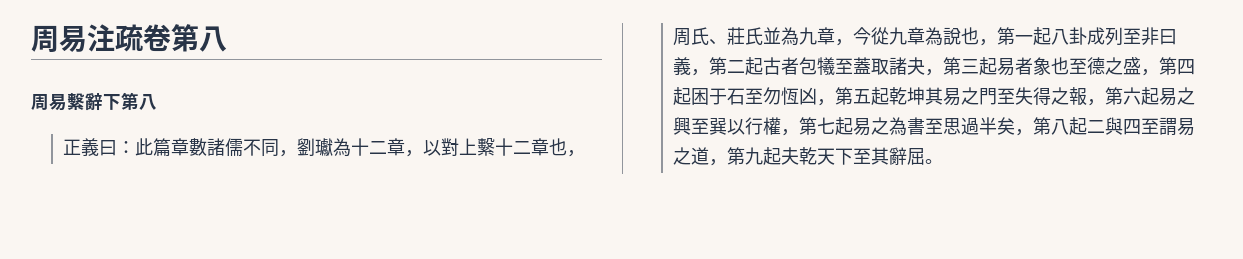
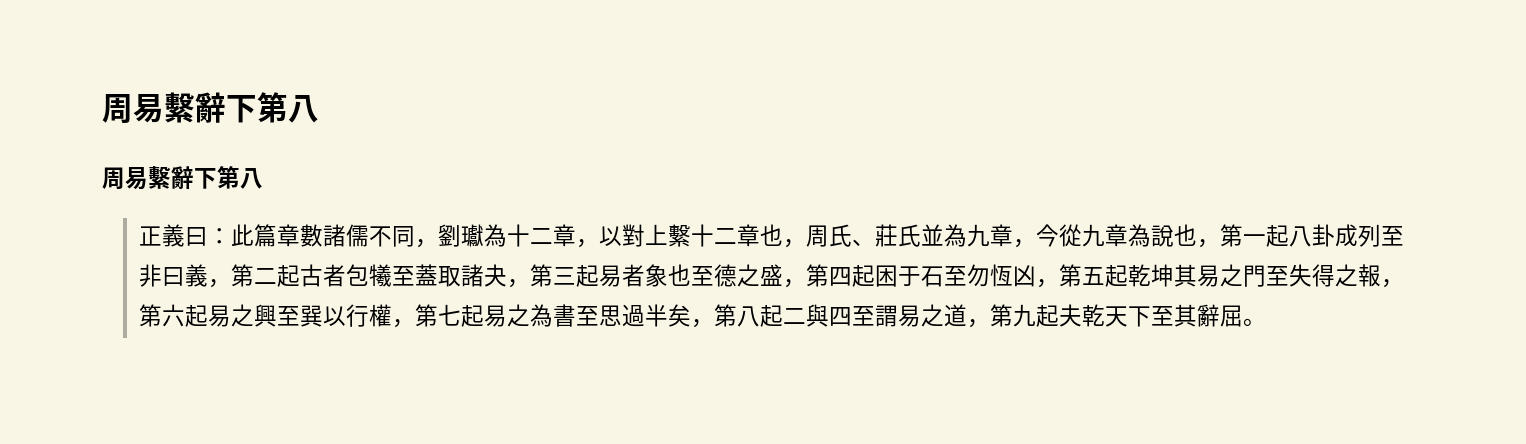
[31,24,171,52] 周易注疏卷 -> [102,92,257,123] 周易繫辭下

